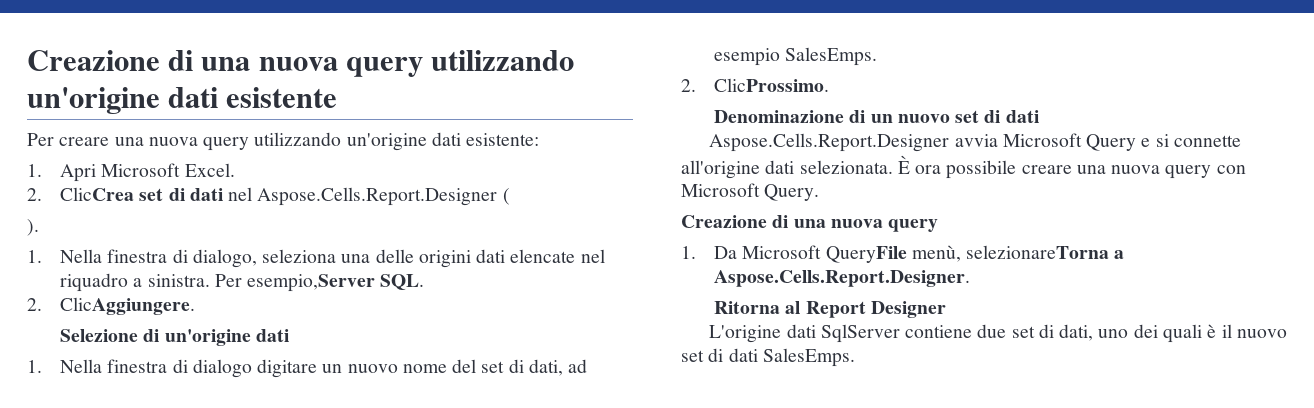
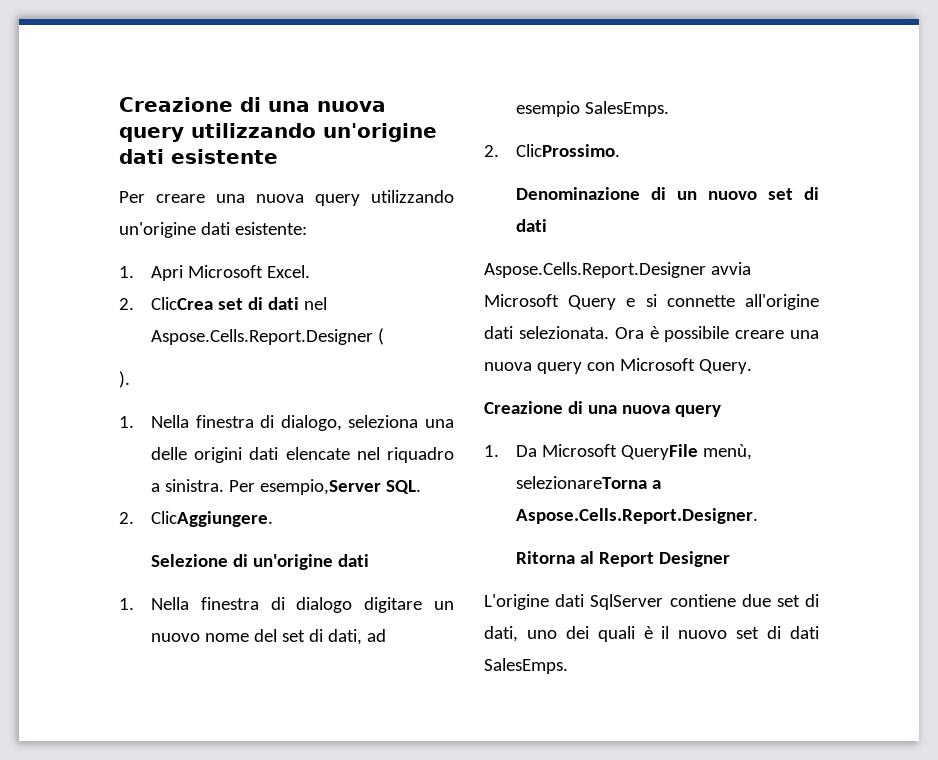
[897,155,942,174] È ora -> [614,326,659,339] Ora è

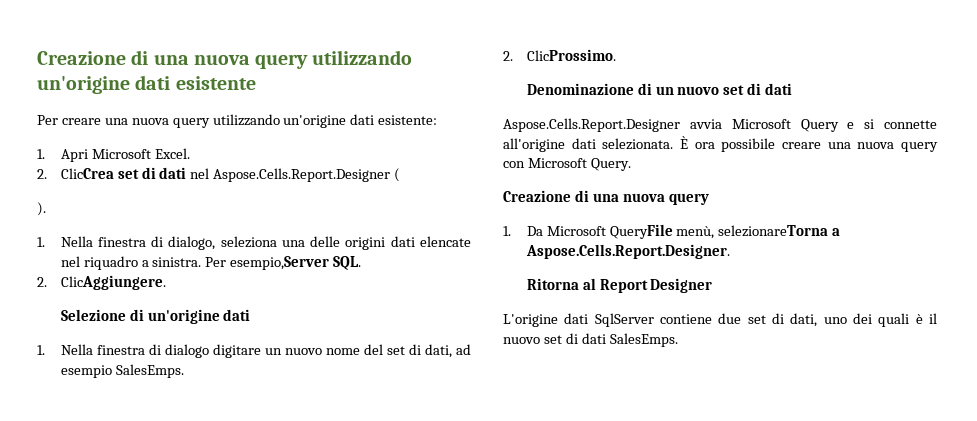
[614,326,659,339] Ora è -> [680,136,715,149] È ora

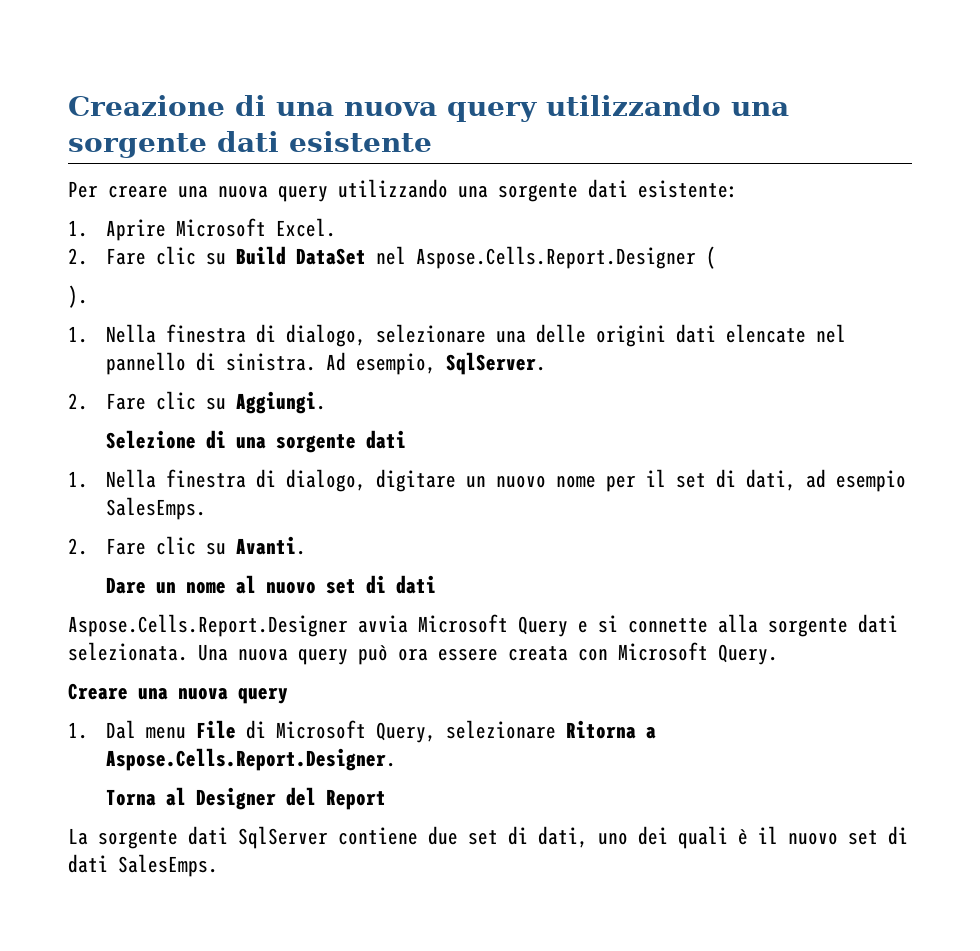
[37,76,130,94] un'origine -> [731,102,789,116] [68,133,207,158] una sorgente
[283,115,347,128] un'origine -> [458,183,578,202] una sorgente
[60,149,88,162] Apri -> [105,219,166,241] Aprire
[60,167,187,179] ClicCrea set di dati -> [105,246,366,265] Fare clic su Build DataSet
[220,236,277,248] seleziona -> [375,324,486,343] selezionare
[83,256,362,270] [37,275,166,290] riquadro a sinistra. Per esempio,Server SQL. // 2. ClicAggiungere. -> [105,352,546,375] [68,391,326,414] pannello di sinistra. Ad esempio, SqlServer. // 2. Fare clic su Aggiungi.
[147,309,220,324] un'origine -> [235,434,356,453] una sorgente
[164,344,209,358] dialogo -> [285,469,366,492] dialogo,
[363,344,383,355] del -> [605,469,666,492] per il
[526,49,616,61] [526,83,674,95] ClicProssimo. // Denominazione di un -> [105,536,306,555] [105,575,256,594] Fare clic su Avanti. // Dare un nome al
[503,136,938,152] all'origine dati selezionata. È ora possibile creare una nuova query -> [718,614,898,637] [68,642,568,665] alla sorgente dati selezionata. Una nuova query può ora essere creata
[503,190,589,202] Creazione di -> [68,683,128,700] Creare
[526,224,841,239] [525,244,730,259] [526,278,596,290] Da Microsoft QueryFile menù, selezionareTorna a Aspose.Cells.Report.Designer. // Ritorna al -> [105,720,656,743] [105,748,396,771] [105,787,316,810] Dal menu File di Microsoft Query, selezionare Ritorna a Aspose.Cells.Report.Designer. // Torna al Designer del
[650,278,713,293] [503,314,558,327] Designer // L'origine -> [68,828,178,849] // La sorgente

